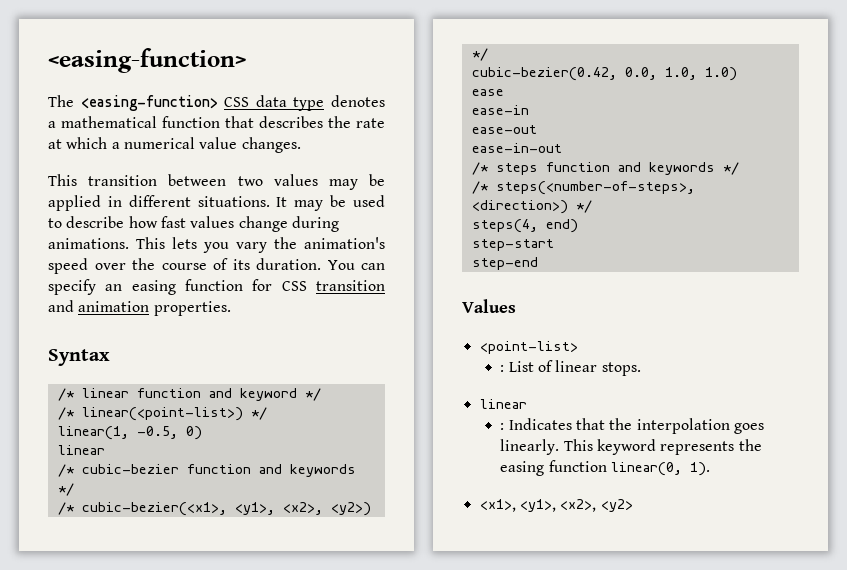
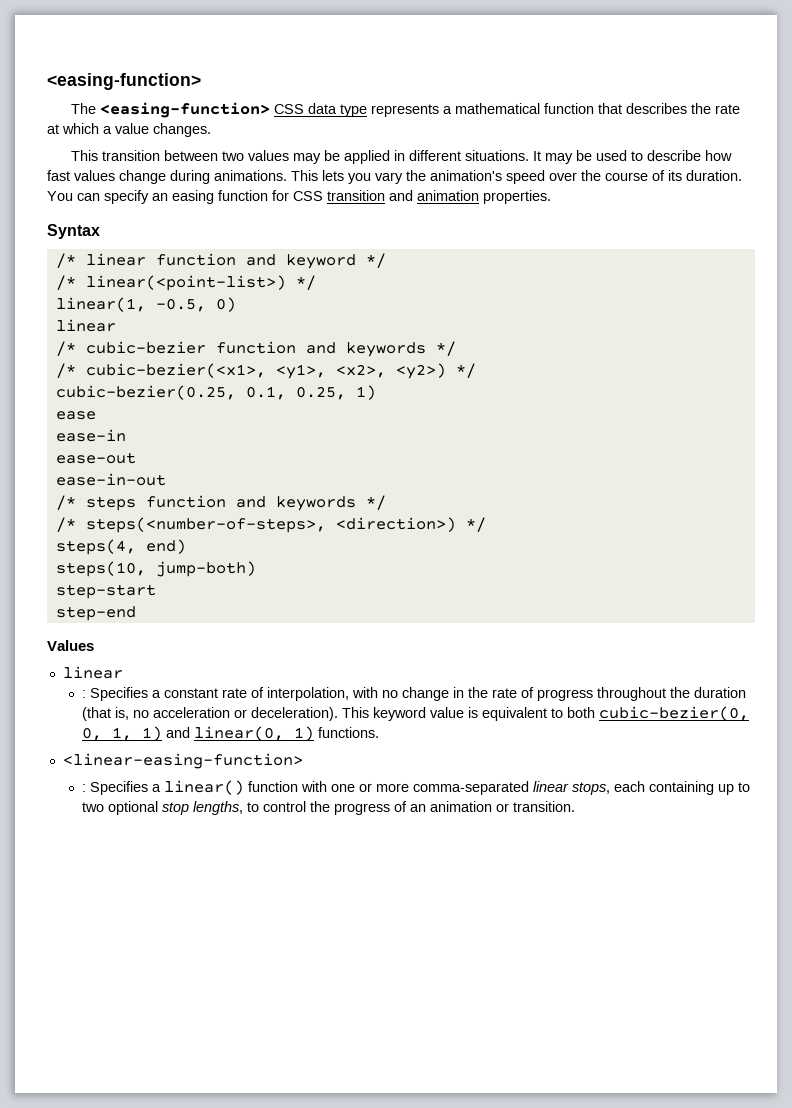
[331,95,385,107] denotes -> [371,104,440,117] represents
[123,137,195,149] numerical -> (112, 130) none
[471,67,737,81] cubic-bezier(0.42, 0.0, 1.0, 1.0) -> [55,385,376,400] cubic-bezier(0.25, 0.1, 0.25, 1)
(578, 226) none -> [55,561,256,577] // steps(10, jump-both)
[479,341,578,354] [500,360,641,376] [479,399,527,409] [500,418,765,434] [500,439,762,455] [500,460,711,476] [479,499,633,512] <point-list> // : List of linear stops. // linear // : Indicates that the interpolation goes linearly. This keyword represents the easing function linear(0, 1). // <x1>, <y1>, <x2>, <y2> -> [62,666,123,679] [81,687,746,701] [81,706,749,721] [81,726,379,741] [62,753,303,769] [81,780,750,795] [81,801,575,815] linear // : Specifies a constant rate of interpolation, with no change in the rate of progress throughout the duration (that is, no acceleration or deceleration). This keyword value is equivalent to both cubic-bezier(0, 0, 1, 1) and linear(0, 1) functions. // <linear-easing-function> // : Specifies a linear() function with one or more comma-separated linear stops, each containing up to two optional stop lengths, to control the progress of an animation or transition.

